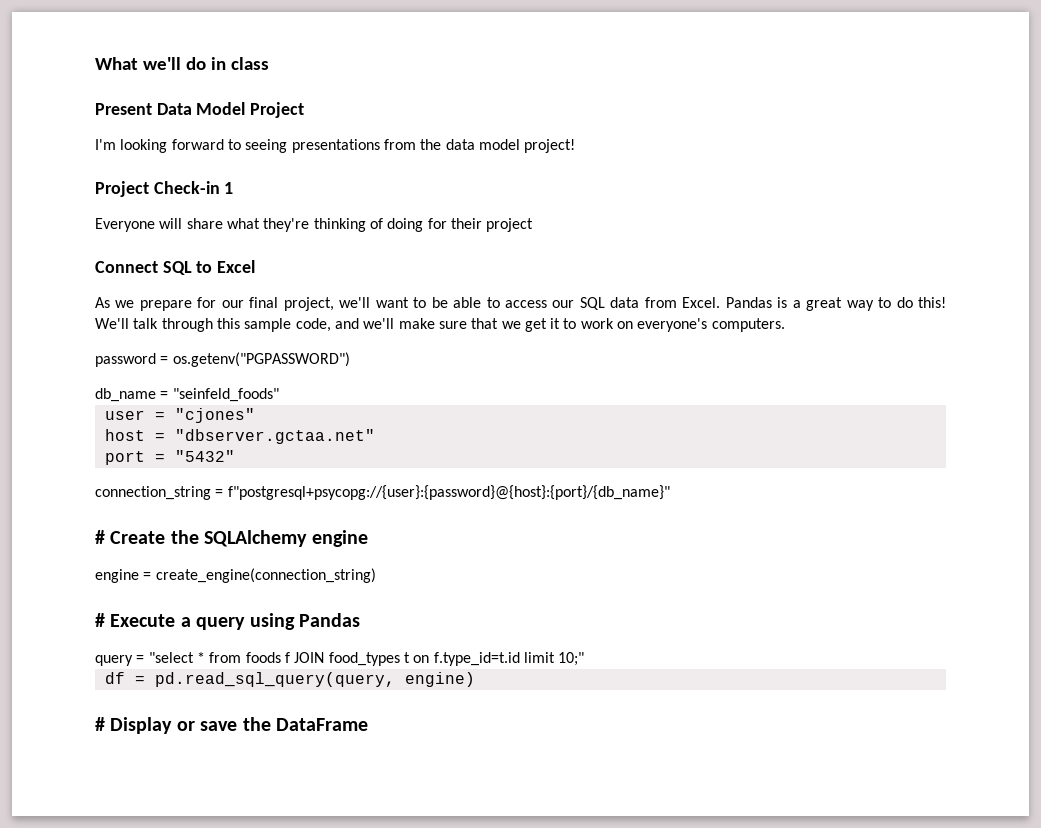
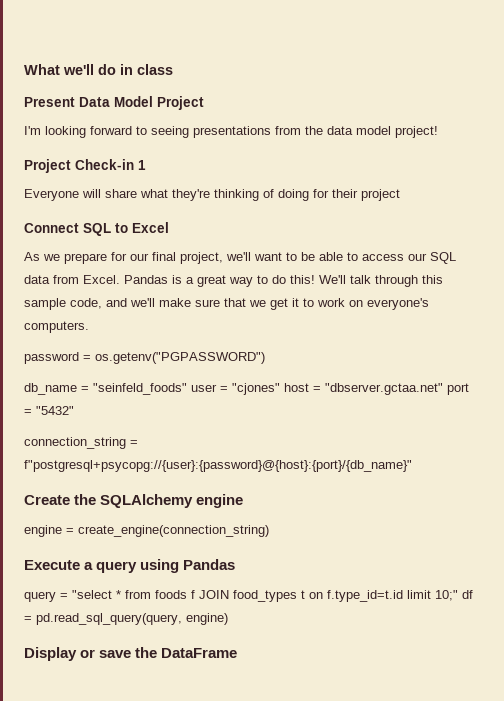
(279, 395) // -> (187, 389) none
(255, 415) // -> (280, 389) none
(375, 436) // -> (443, 389) none
[95,530,105,544] # -> (412, 466) none
[95,613,105,627] # -> (269, 531) none
(585, 659) // -> (458, 595) none
[95,717,105,731] # -> (228, 619) none

